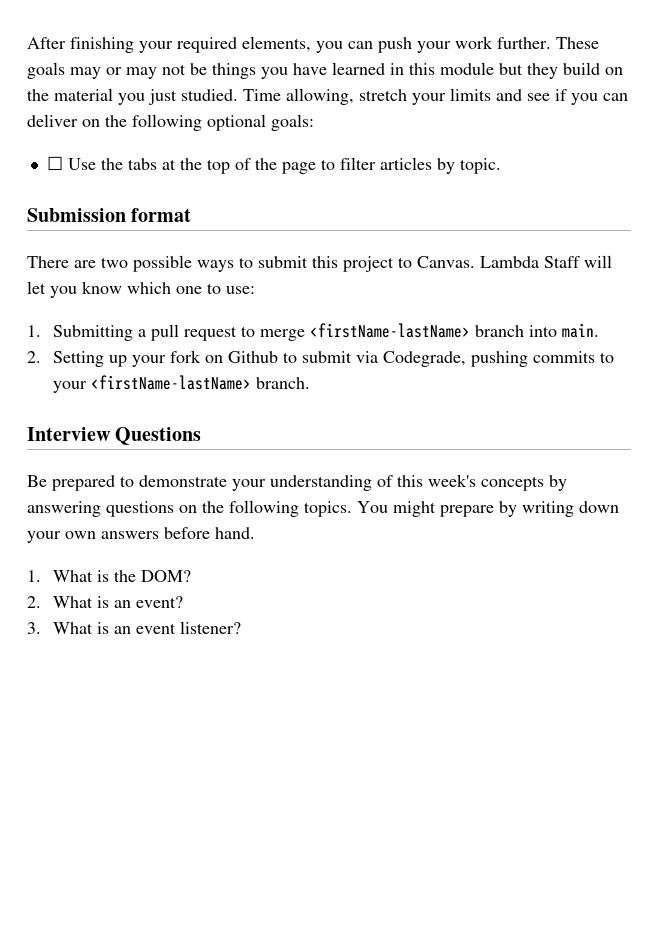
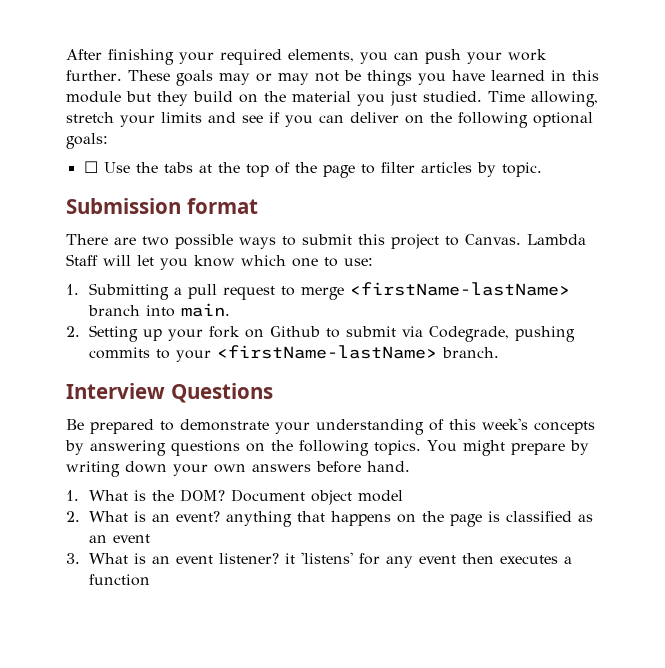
(192, 576) none -> [230,489,403,505] Document object model
(184, 602) none -> [225,511,593,527] [88,534,150,543] anything that happens on the page is classified as an event
(242, 627) none -> [284,552,572,568] [88,574,150,586] it 'listens' for any event then executes a function

